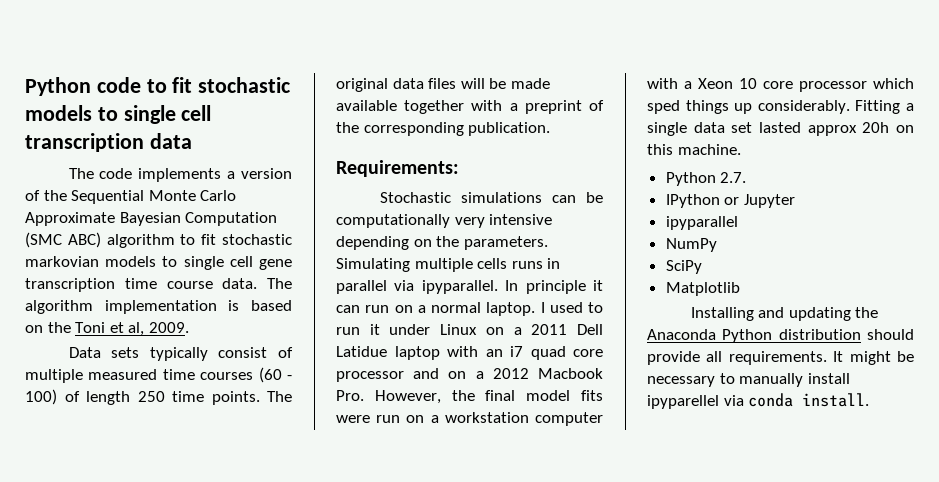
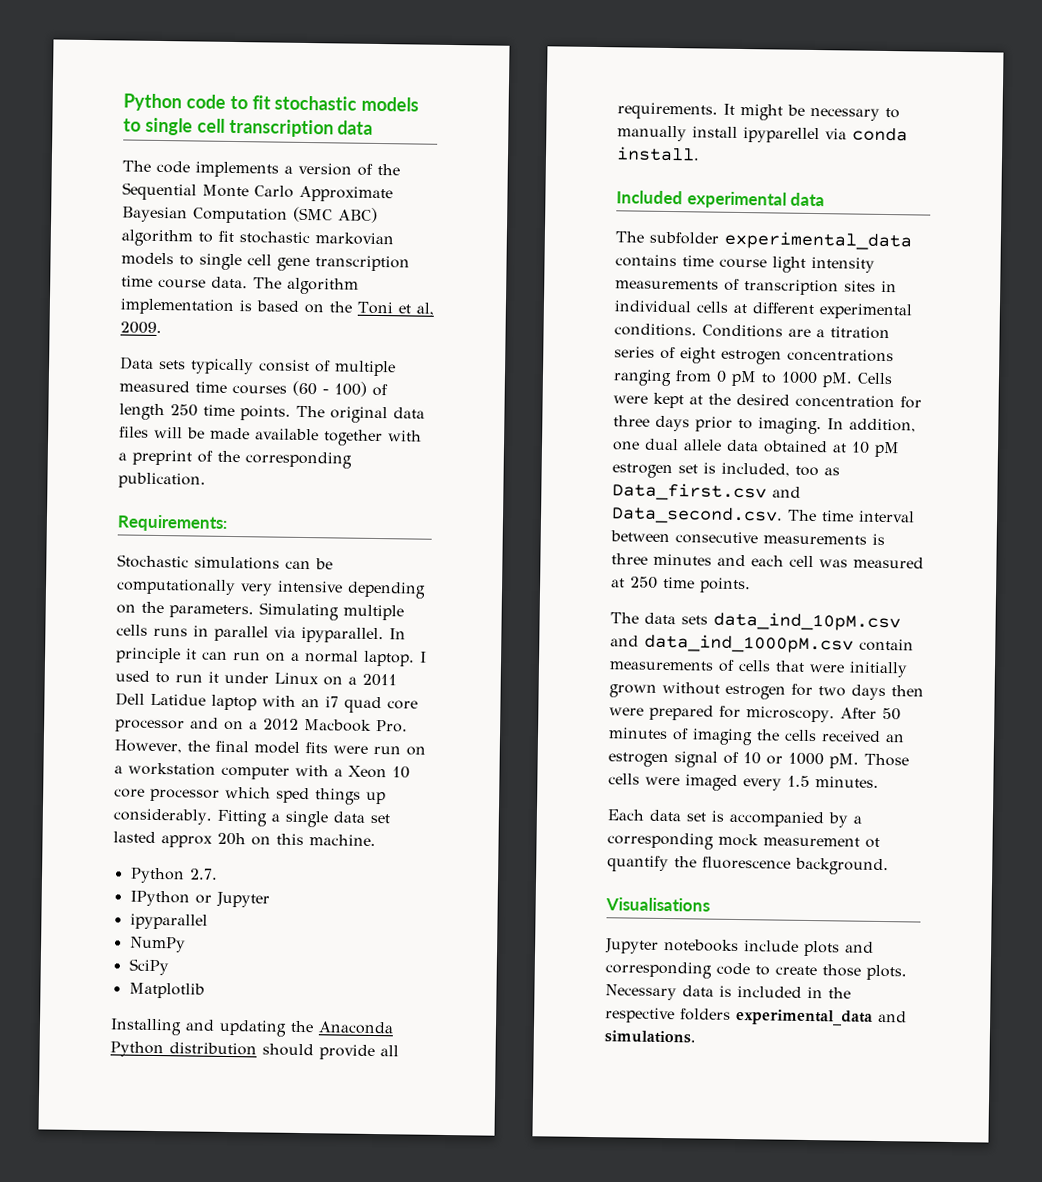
(870, 400) none -> [616,190,826,209] [615,230,912,251] [615,254,875,273] [615,278,897,296] [614,300,912,320] [614,323,890,340] [614,346,894,365] [613,369,893,388] [613,392,922,409] [613,415,916,435] [612,438,900,458] [612,462,840,479] [612,482,801,502] [611,506,915,525] [610,530,885,546] [611,553,924,569] [611,576,751,594] [610,611,901,632] [610,633,914,654] [609,659,908,678] [609,681,924,701] [609,704,901,723] [608,727,905,746] [608,751,909,769] [608,773,879,792] [607,809,862,828] [607,832,880,850] [607,855,889,876] [605,897,710,912] [605,938,874,957] [605,961,907,981] [605,984,851,1001] [605,1007,907,1026] [604,1030,696,1044] // Included experimental data // The subfolder experimental_data contains time course light intensity measurements of transcription sites in individual cells at different experimental conditions. Conditions are a titration series of eight estrogen concentrations ranging from 0 pM to 1000 pM. Cells were kept at the desired concentration for three days prior to imaging. In addition, one dual allele data obtained at 10 pM estrogen set is included, too as Data_first.csv and Data_second.csv. The time interval between consecutive measurements is three minutes and each cell was measured at 250 time points. // The data sets data_ind_10pM.csv and data_ind_1000pM.csv contain measurements of cells that were initially grown without estrogen for two days then were prepared for microscopy. After 50 minutes of imaging the cells received an estrogen signal of 10 or 1000 pM. Those cells were imaged every 1.5 minutes. // Each data set is accompanied by a corresponding mock measurement ot quantify the fluorescence background. // Visualisations // Jupyter notebooks include plots and corresponding code to create those plots. Necessary data is included in the respective folders experimental_data and simulations.

